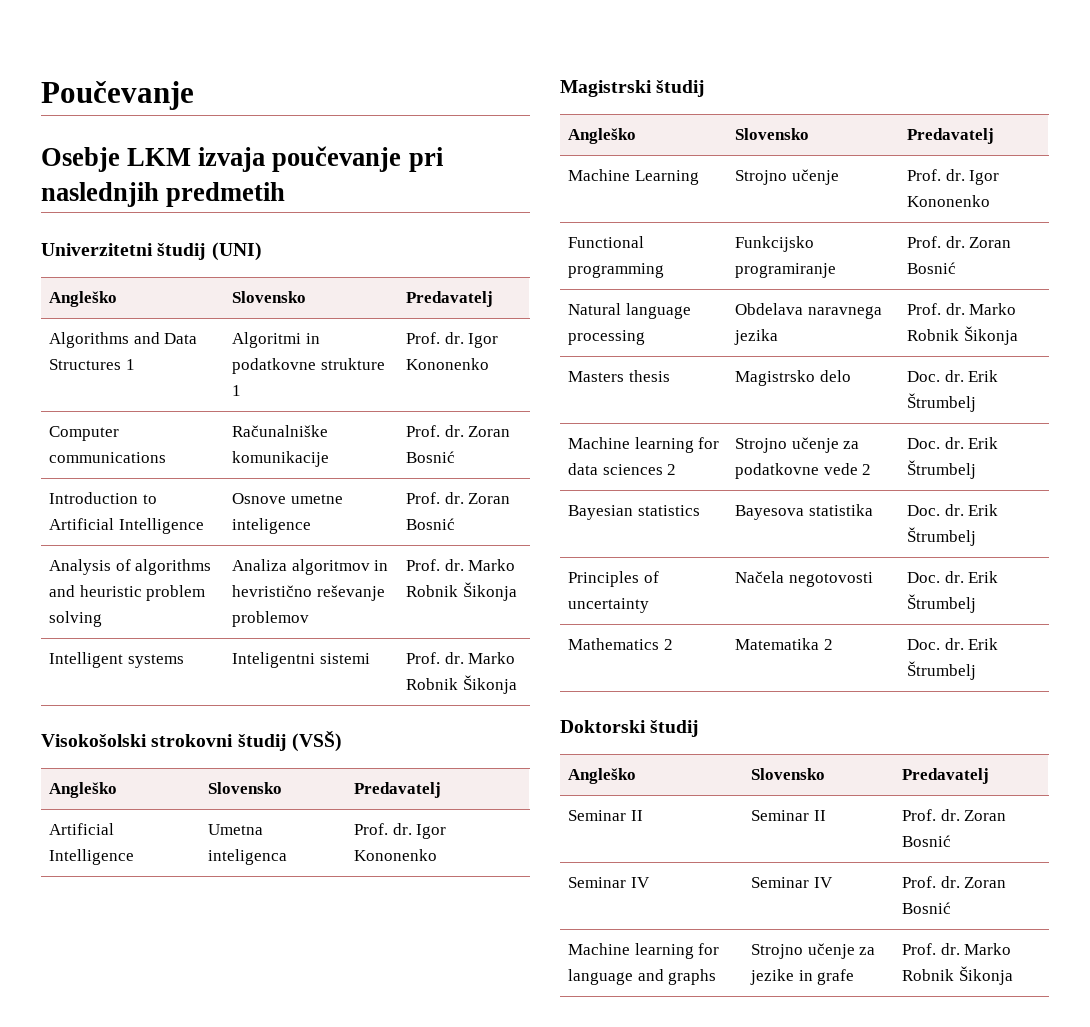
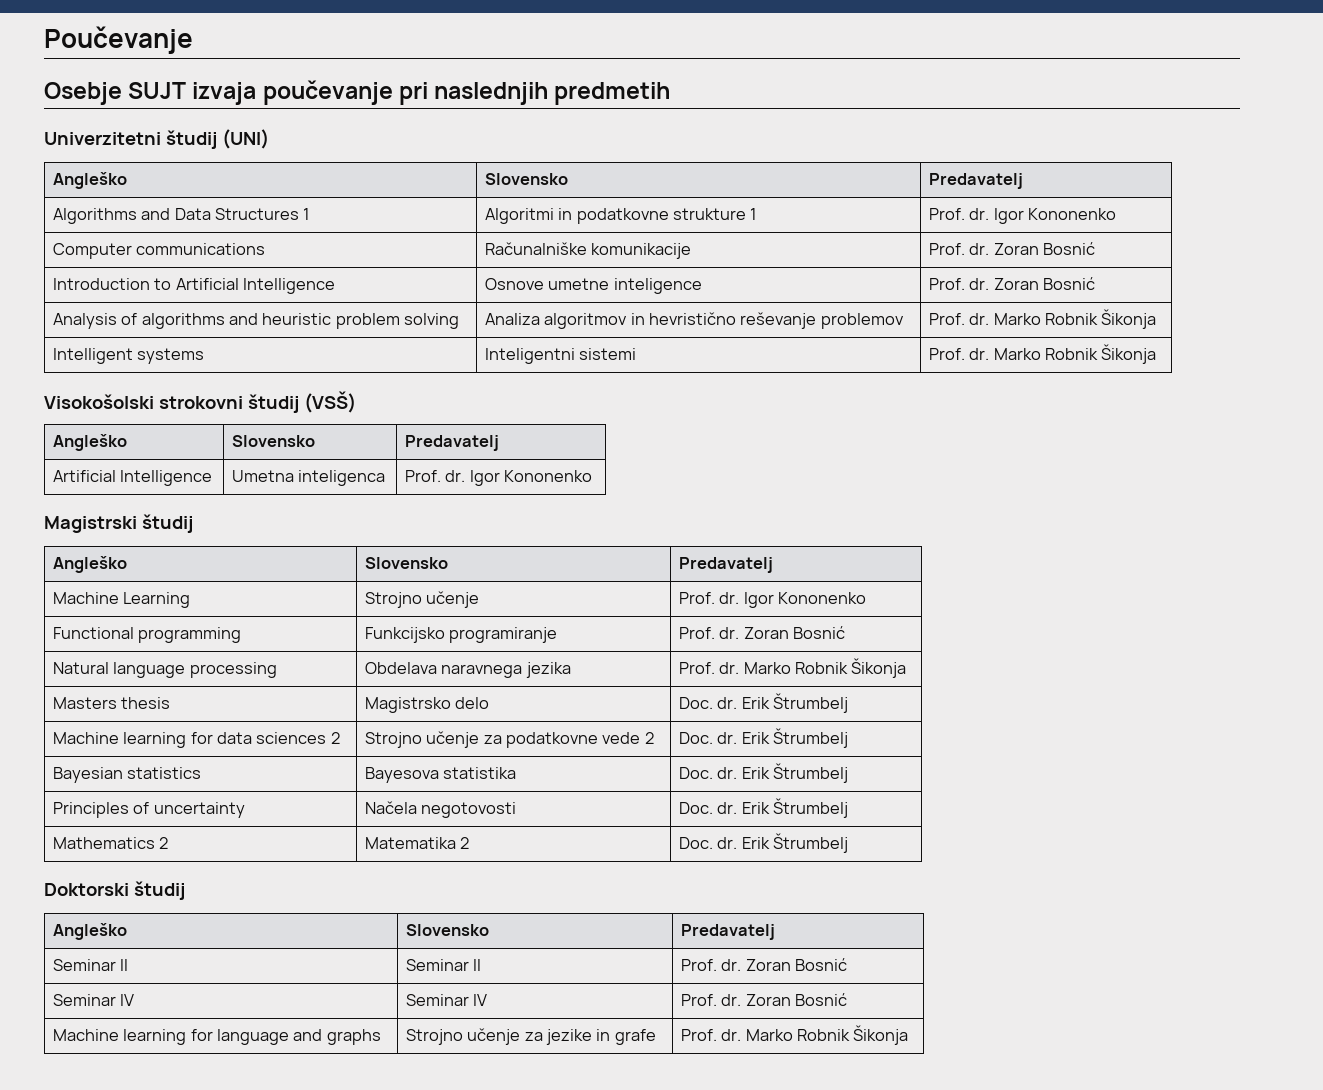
[127,148,192,166] LKM -> [128,82,187,99] SUJT

